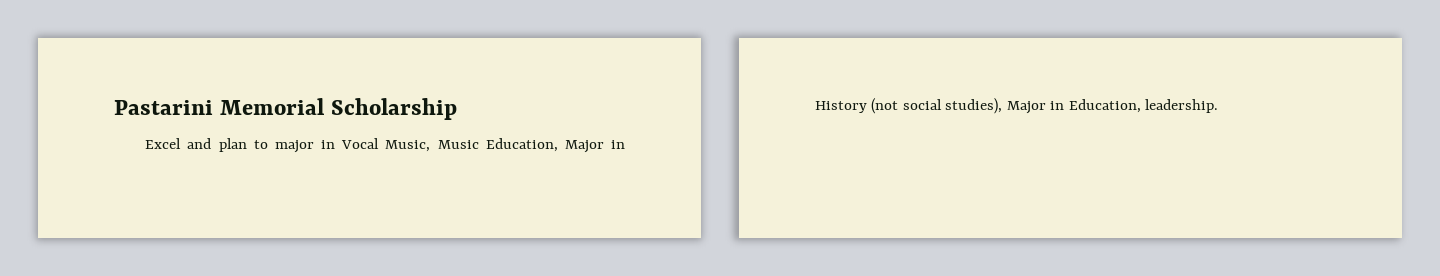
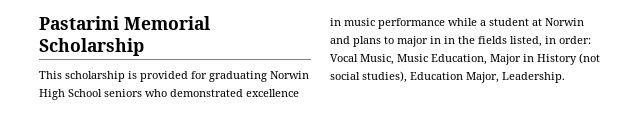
[145,138,336,153] Excel and plan to major in -> [39,71,309,82] [39,89,299,100] [330,18,584,29] [330,36,591,47] This scholarship is provided for graduating Norwin High School seniors who demonstrated excellence in music performance while a student at Norwin and plans to major in in the fields listed, in order:
[1006,99,1219,114] Major in Education, leadership. -> [410,72,565,83] Education Major, Leadership.

